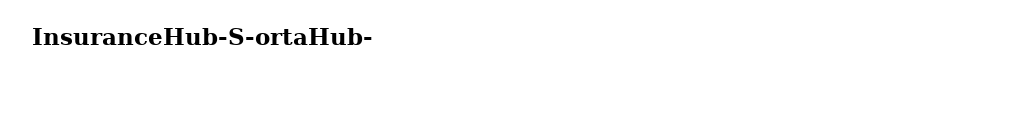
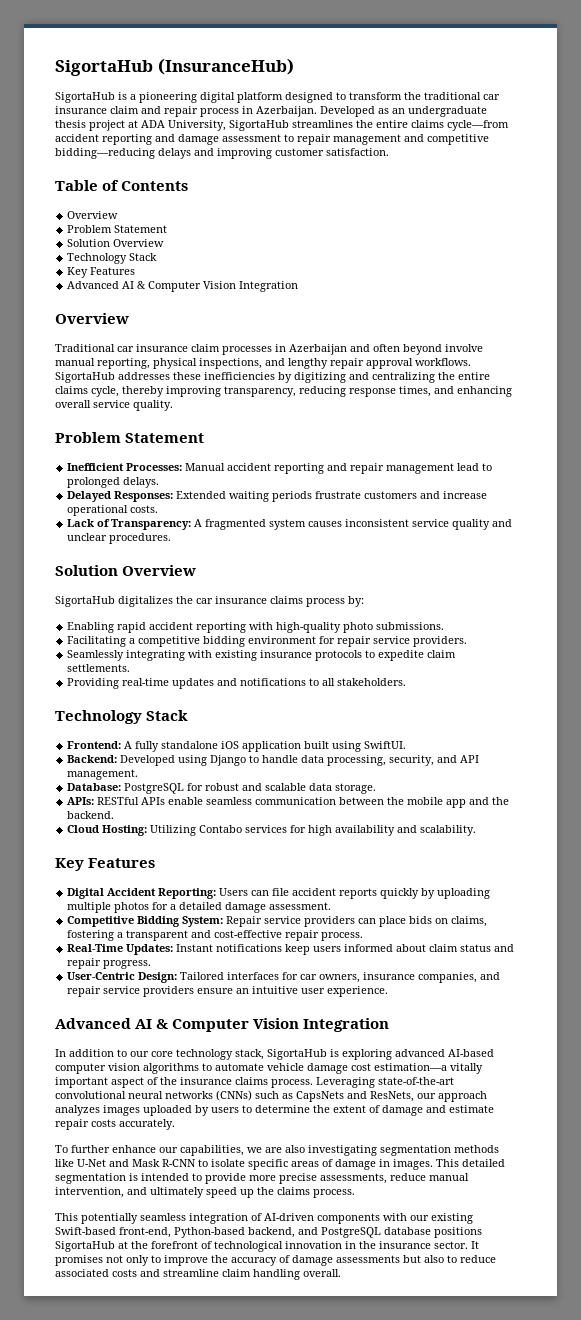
[32,28,373,45] InsuranceHub-S-ortaHub- -> [55,58,294,76] [55,92,500,103] [55,106,487,117] [55,120,509,131] [55,134,489,145] [55,148,389,159] [55,180,189,191] [67,211,119,219] [67,225,168,233] [67,239,165,247] [67,253,158,264] [67,267,136,278] [67,281,299,292] [55,313,129,324] [55,344,483,355] [55,358,471,369] [55,372,490,383] [55,386,512,397] [55,400,173,411] [55,432,205,443] [67,463,493,474] [67,477,160,488] [67,491,488,502] [67,505,159,516] [67,519,513,530] [67,533,172,544] [55,565,197,576] [55,596,364,607] [67,622,445,633] [67,636,468,647] [67,650,457,661] [67,664,131,672] [67,678,407,689] [55,710,189,724] [67,741,407,752] [67,755,480,766] [67,769,139,780] [67,783,377,794] [67,797,510,808] [67,811,115,819] [67,825,477,836] [55,858,156,871] [67,888,491,899] [67,902,332,913] [67,916,488,927] [67,930,364,941] [67,944,515,955] [67,958,152,969] [67,972,501,983] [67,986,389,997] [55,1018,390,1032] [55,1049,494,1060] [55,1063,483,1074] [55,1077,454,1088] [55,1090,487,1102] [55,1105,494,1116] [55,1119,175,1130] [55,1145,499,1156] [55,1159,505,1170] [55,1173,469,1184] [55,1187,355,1198] [55,1213,473,1224] [55,1227,482,1238] [55,1241,479,1252] [55,1255,496,1266] [55,1269,341,1280] SigortaHub (InsuranceHub) // SigortaHub is a pioneering digital platform designed to transform the traditional car insurance claim and repair process in Azerbaijan. Developed as an undergraduate thesis project at ADA University, SigortaHub streamlines the entire claims cycle—from accident reporting and damage assessment to repair management and competitive bidding—reducing delays and improving customer satisfaction. // Table of Contents // Overview // Problem Statement // Solution Overview // Technology Stack // Key Features // Advanced AI & Computer Vision Integration // Overview // Traditional car insurance claim processes in Azerbaijan and often beyond involve manual reporting, physical inspections, and lengthy repair approval workflows. SigortaHub addresses these inefficiencies by digitizing and centralizing the entire claims cycle, thereby improving transparency, reducing response times, and enhancing overall service quality. // Problem Statement // Inefficient Processes: Manual accident reporting and repair management lead to prolonged delays. // Delayed Responses: Extended waiting periods frustrate customers and increase operational costs. // Lack of Transparency: A fragmented system causes inconsistent service quality and unclear procedures. // Solution Overview // SigortaHub digitalizes the car insurance claims process by: // Enabling rapid accident reporting with high-quality photo submissions. // Facilitating a competitive bidding environment for repair service providers. // Seamlessly integrating with existing insurance protocols to expedite claim settlements. // Providing real-time updates and notifications to all stakeholders. // Technology Stack // Frontend: A fully standalone iOS application built using SwiftUI. // Backend: Developed using Django to handle data processing, security, and API management. // Database: PostgreSQL for robust and scalable data storage. // APIs: RESTful APIs enable seamless communication between the mobile app and the backend. // Cloud Hosting: Utilizing Contabo services for high availability and scalability. // Key Features // Digital Accident Reporting: Users can file accident reports quickly by uploading multiple photos for a detailed damage assessment. // Competitive Bidding System: Repair service providers can place bids on claims, fostering a transparent and cost-effective repair process. // Real-Time Updates: Instant notifications keep users informed about claim status and repair progress. // User-Centric Design: Tailored interfaces for car owners, insurance companies, and repair service providers ensure an intuitive user experience. // Advanced AI & Computer Vision Integration // In addition to our core technology stack, SigortaHub is exploring advanced AI-based computer vision algorithms to automate vehicle damage cost estimation—a vitally important aspect of the insurance claims process. Leveraging state-of-the-art convolutional neural networks (CNNs) such as CapsNets and ResNets, our approach analyzes images uploaded by users to determine the extent of damage and estimate repair costs accurately. // To further enhance our capabilities, we are also investigating segmentation methods like U-Net and Mask R-CNN to isolate specific areas of damage in images. This detailed segmentation is intended to provide more precise assessments, reduce manual intervention, and ultimately speed up the claims process. // This potentially seamless integration of AI-driven components with our existing Swift-based front-end, Python-based backend, and PostgreSQL database positions SigortaHub at the forefront of technological innovation in the insurance sector. It promises not only to improve the accuracy of damage assessments but also to reduce associated costs and streamline claim handling overall.

